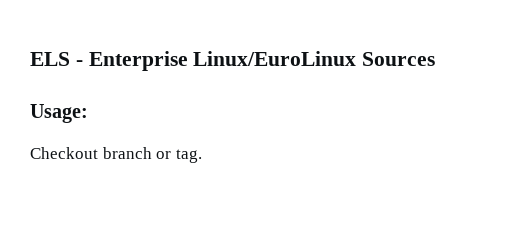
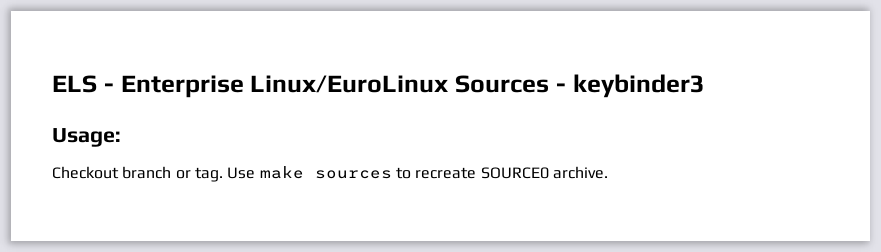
(436, 59) none -> [555,74,705,98] - keybinder3
(202, 156) none -> [227,166,608,179] Use make sources to recreate SOURCE0 archive.

